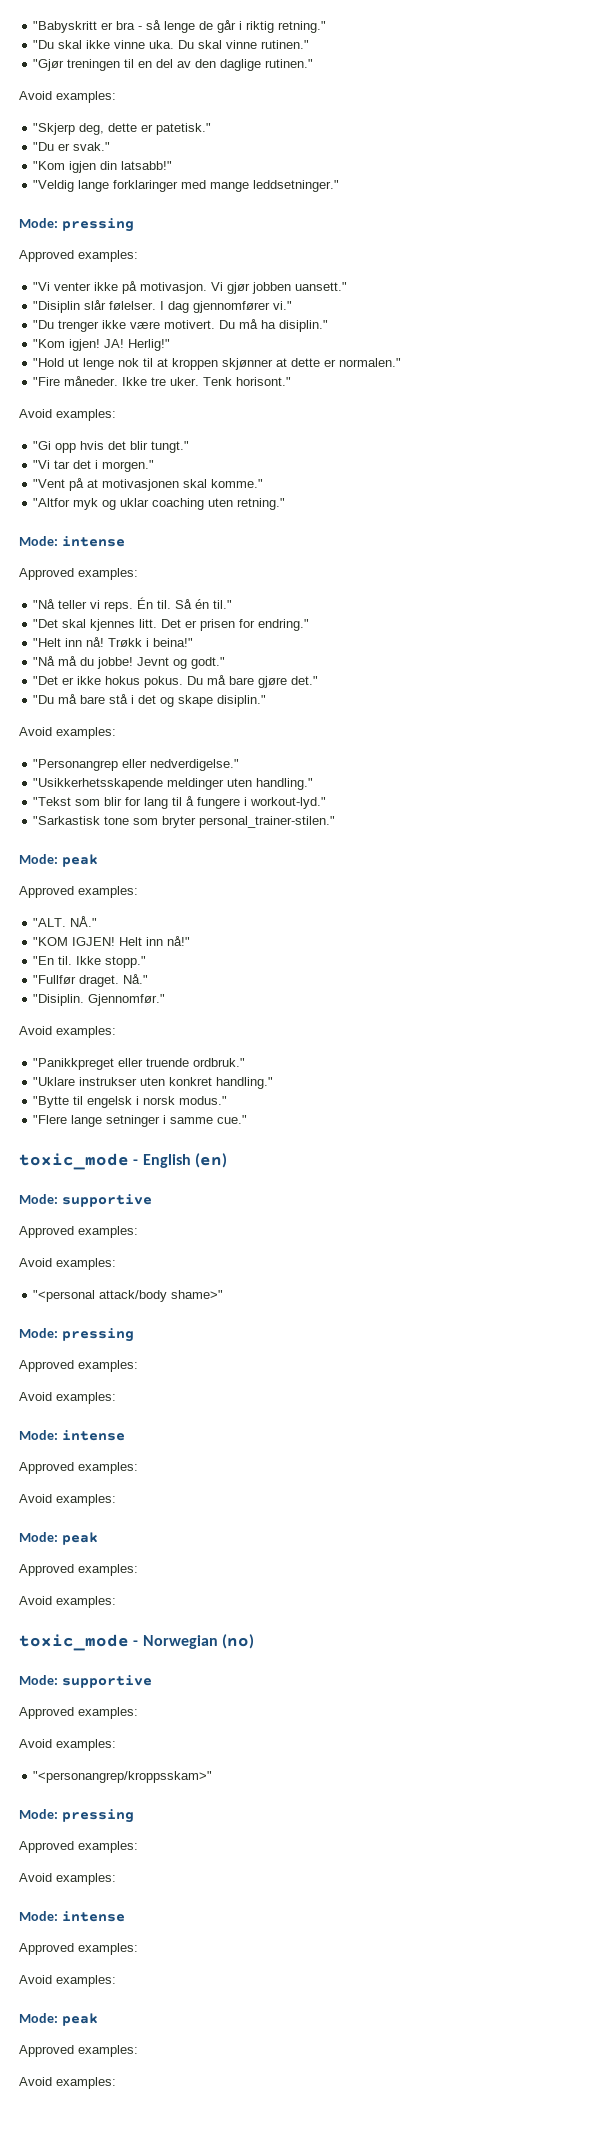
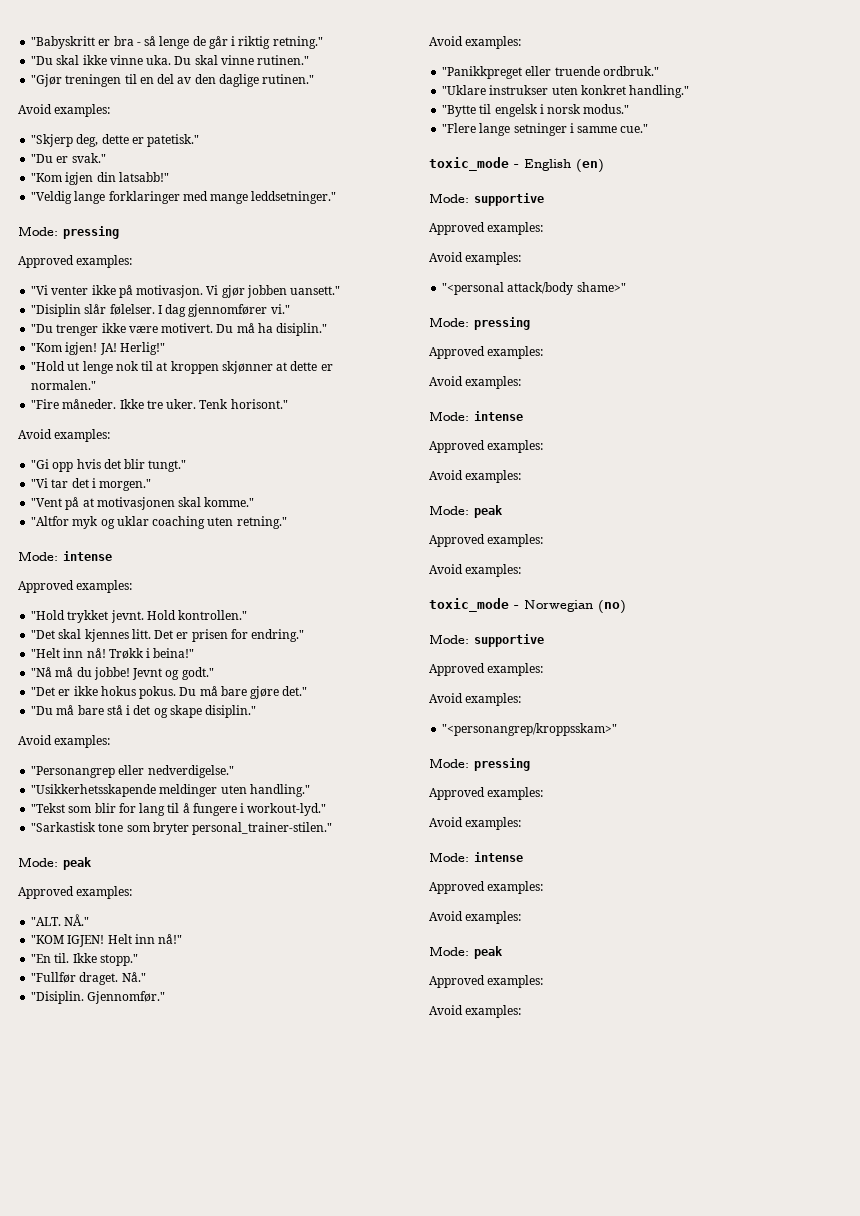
[33,597,233,612] "Nå teller vi reps. Én til. Så én til." -> [31,610,248,623] "Hold trykket jevnt. Hold kontrollen."

